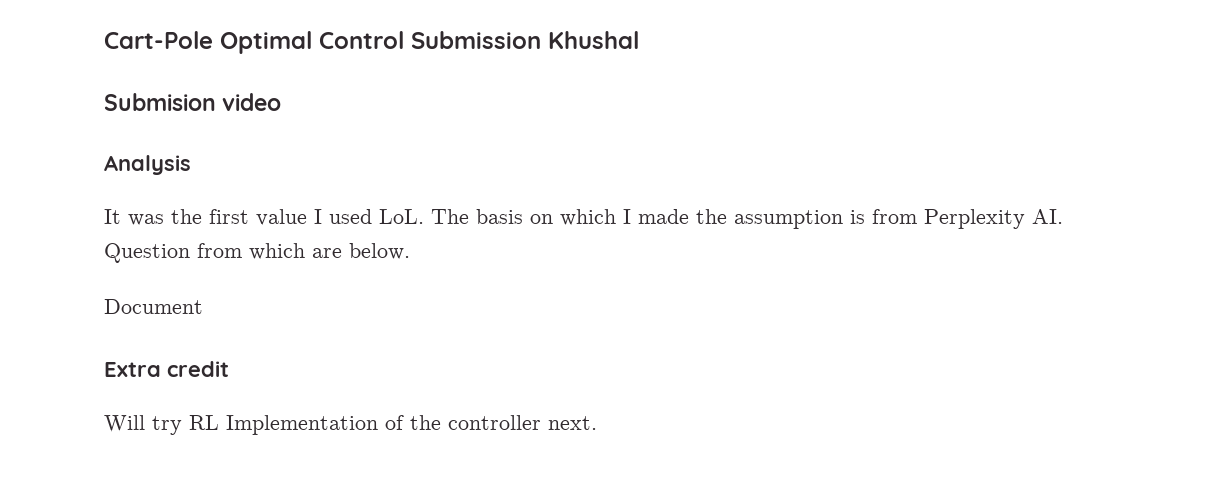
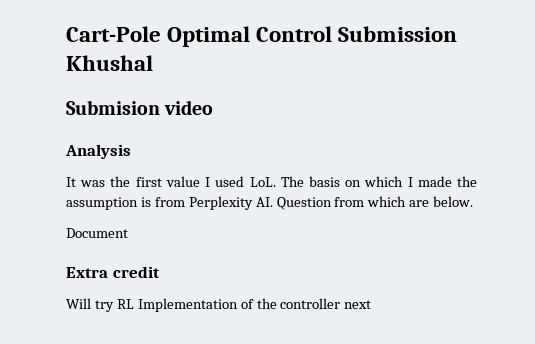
[548,416,597,430] next. -> [344,300,372,309] next

